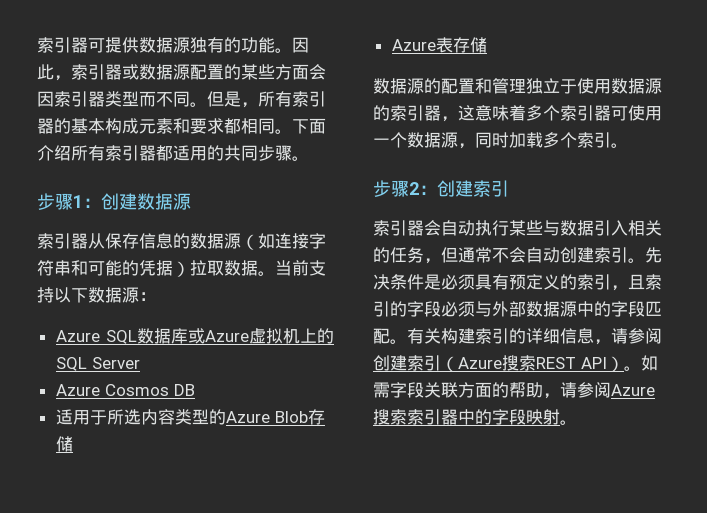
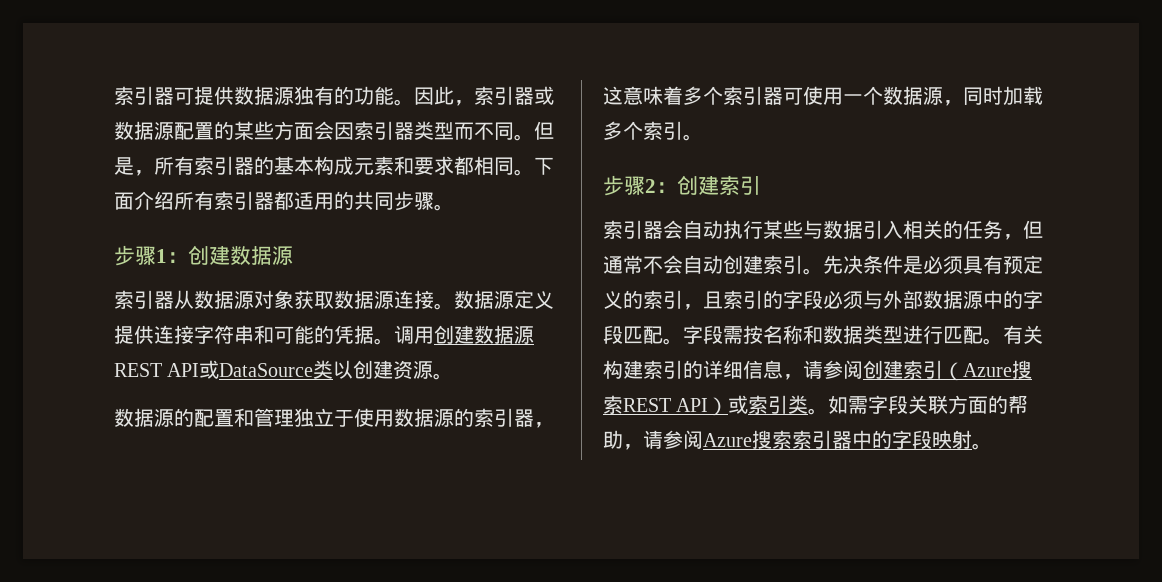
[105,233,275,250] 保存信息的数据源（如 -> [194,290,554,310] [114,325,154,344] 数据源对象获取数据源连接。数据源定义提供
[173,260,326,277] [37,287,156,303] [55,328,334,344] [55,357,140,371] [55,384,195,396] [55,409,325,425] [55,436,73,452] [391,37,487,53] ）拉取数据。当前支持以下数据源： // Azure SQL数据库或Azure虚拟机上的SQL Server // Azure Cosmos DB // 适用于所选内容类型的Azure Blob存储 // Azure表存储 -> [374,325,534,345] [114,360,454,380] 。调用创建数据源REST API或DataSource类以创建资源。
(407, 341) none -> [683,325,1003,345] 字段需按名称和数据类型进行匹配。
(624, 364) none -> [728,395,809,414] 或索引类

